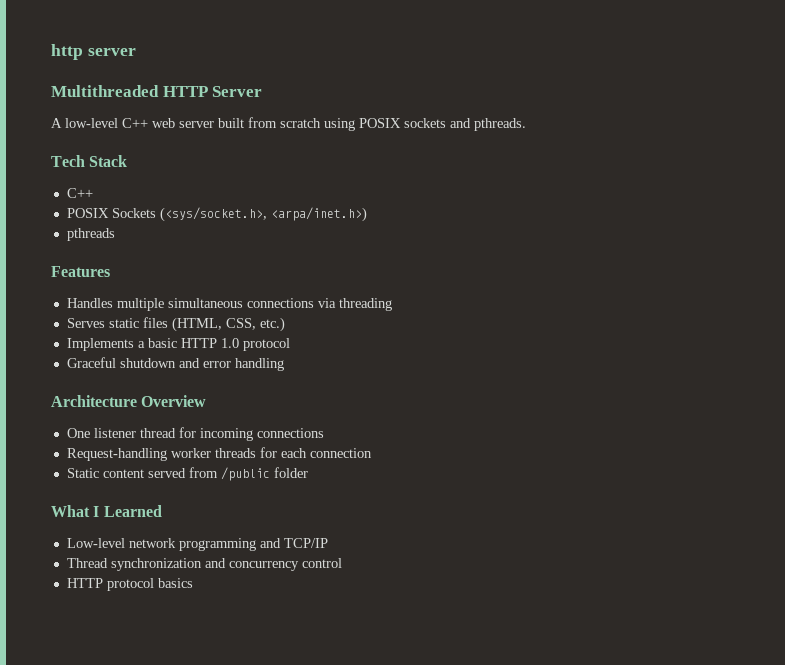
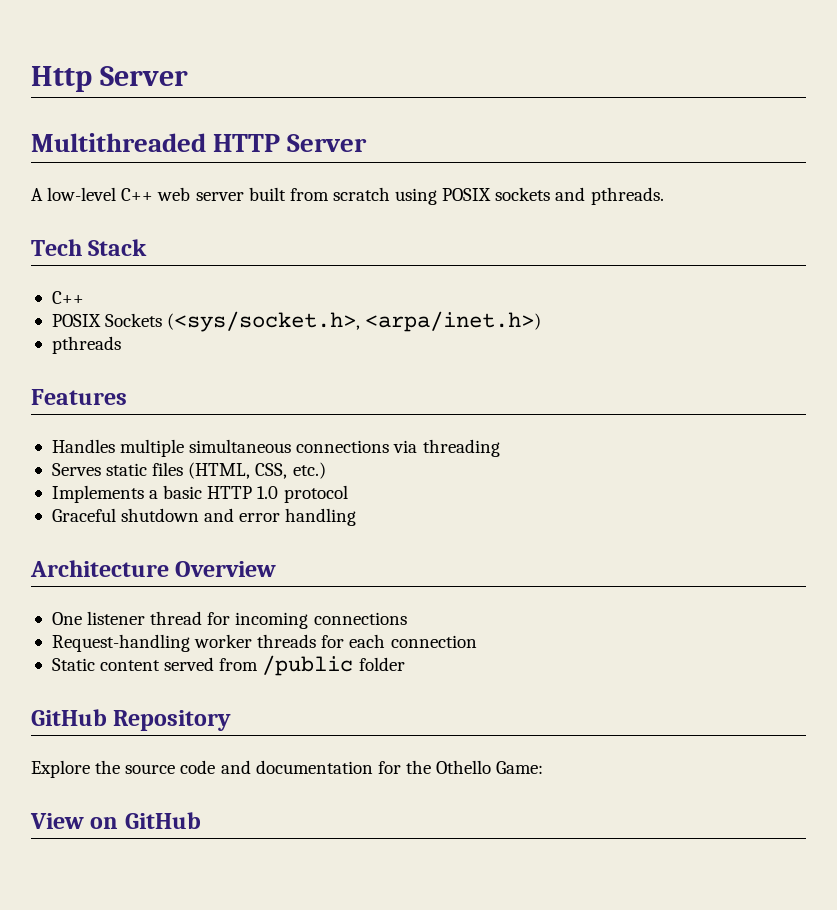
[51,44,136,60] http server -> [31,66,189,92] Http Server
[51,505,162,517] [66,538,328,551] [66,558,342,571] [66,578,193,591] What I Learned // Low-level network programming and TCP/IP // Thread synchronization and concurrency control // HTTP protocol basics -> [31,709,232,731] [31,760,544,778] [30,812,201,829] GitHub Repository // Explore the source code and documentation for the Othello Game: // View on GitHub

